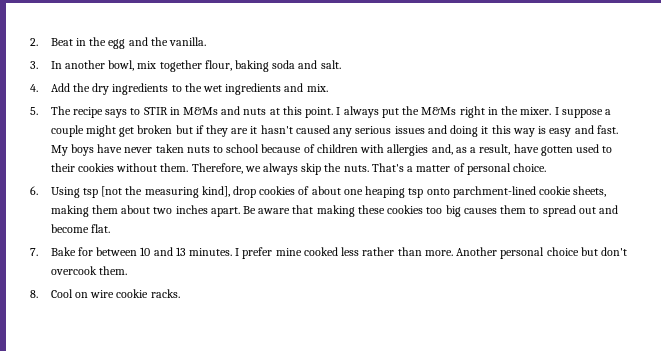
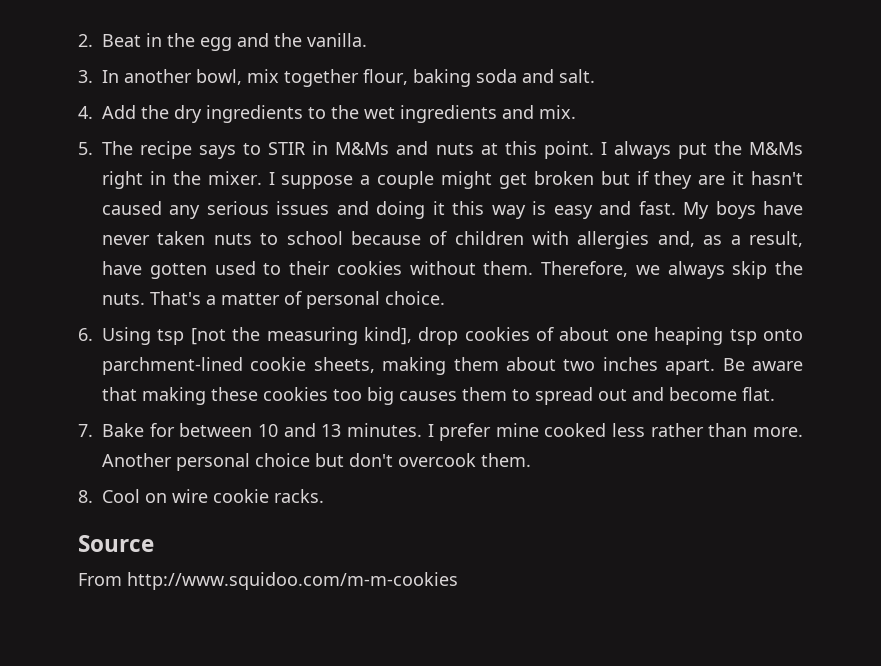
(180, 293) none -> [78,535,154,552] [78,572,458,590] // Source // From http://www.squidoo.com/m-m-cookies

